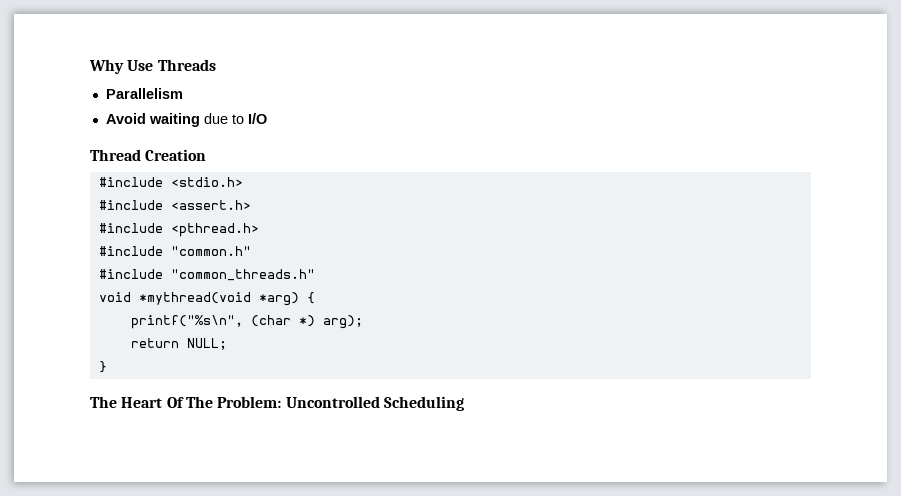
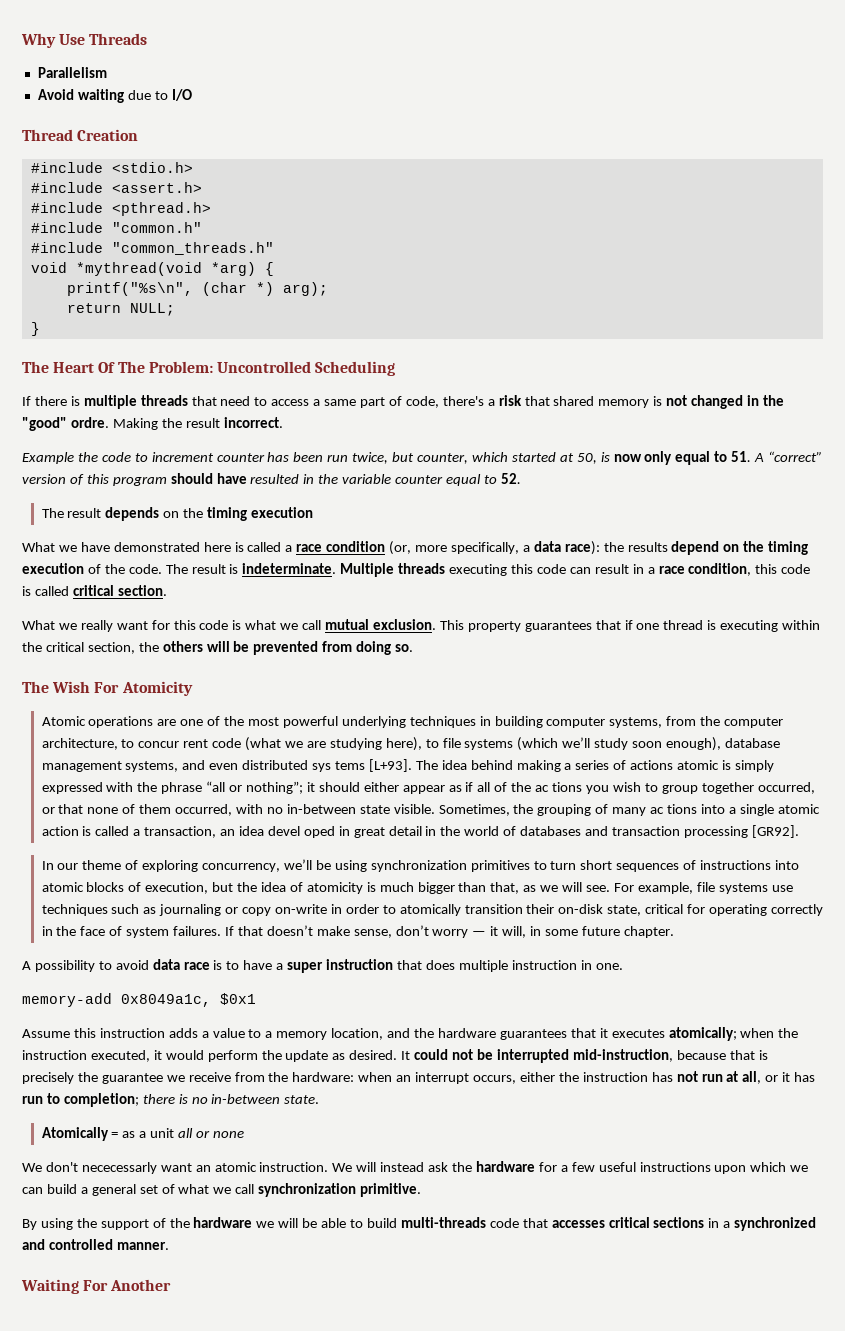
(464, 403) none -> [22,395,784,409] [22,417,283,431] [22,451,823,465] [22,473,521,486] [41,507,313,521] [22,541,809,555] [22,563,811,577] [22,585,167,596] [22,619,821,632] [22,641,414,655] [22,681,193,696] [41,716,784,728] [41,737,780,751] [41,759,774,772] [41,781,815,794] [41,804,820,816] [41,825,799,838] [41,859,800,872] [41,882,793,894] [41,904,823,916] [41,925,674,938] [22,959,623,973] [22,993,256,1007] [22,1027,799,1041] [22,1049,768,1063] [22,1071,816,1084] [22,1093,320,1107] [41,1127,244,1141] [22,1161,809,1174] [22,1183,422,1197] [22,1217,817,1231] [22,1239,169,1250] [21,1279,172,1294] // If there is multiple threads that need to access a same part of code, there's a risk that shared memory is not changed in the "good" ordre. Making the result incorrect. // Example the code to increment counter has been run twice, but counter, which started at 50, is now only equal to 51. A “correct” version of this program should have resulted in the variable counter equal to 52. // The result depends on the timing execution // What we have demonstrated here is called a race condition (or, more specifically, a data race): the results depend on the timing execution of the code. The result is indeterminate. Multiple threads executing this code can result in a race condition, this code is called critical section. // What we really want for this code is what we call mutual exclusion. This property guarantees that if one thread is executing within the critical section, the others will be prevented from doing so. // The Wish For Atomicity // Atomic operations are one of the most powerful underlying techniques in building computer systems, from the computer architecture, to concur rent code (what we are studying here), to file systems (which we’ll study soon enough), database management systems, and even distributed sys tems [L+93]. The idea behind making a series of actions atomic is simply expressed with the phrase “all or nothing”; it should either appear as if all of the ac tions you wish to group together occurred, or that none of them occurred, with no in-between state visible. Sometimes, the grouping of many ac tions into a single atomic action is called a transaction, an idea devel oped in great detail in the world of databases and transaction processing [GR92]. // In our theme of exploring concurrency, we’ll be using synchronization primitives to turn short sequences of instructions into atomic blocks of execution, but the idea of atomicity is much bigger than that, as we will see. For example, file systems use techniques such as journaling or copy on-write in order to atomically transition their on-disk state, critical for operating correctly in the face of system failures. If that doesn’t make sense, don’t worry — it will, in some future chapter. // A possibility to avoid data race is to have a super instruction that does multiple instruction in one. // memory-add 0x8049a1c, $0x1 // Assume this instruction adds a value to a memory location, and the hardware guarantees that it executes atomically; when the instruction executed, it would perform the update as desired. It could not be interrupted mid-instruction, because that is precisely the guarantee we receive from the hardware: when an interrupt occurs, either the instruction has not run at all, or it has run to completion; there is no in-between state. // Atomically = as a unit all or none // We don't nececessarly want an atomic instruction. We will instead ask the hardware for a few useful instructions upon which we can build a general set of what we call synchronization primitive. // By using the support of the hardware we will be able to build multi-threads code that accesses critical sections in a synchronized and controlled manner. // Waiting For Another

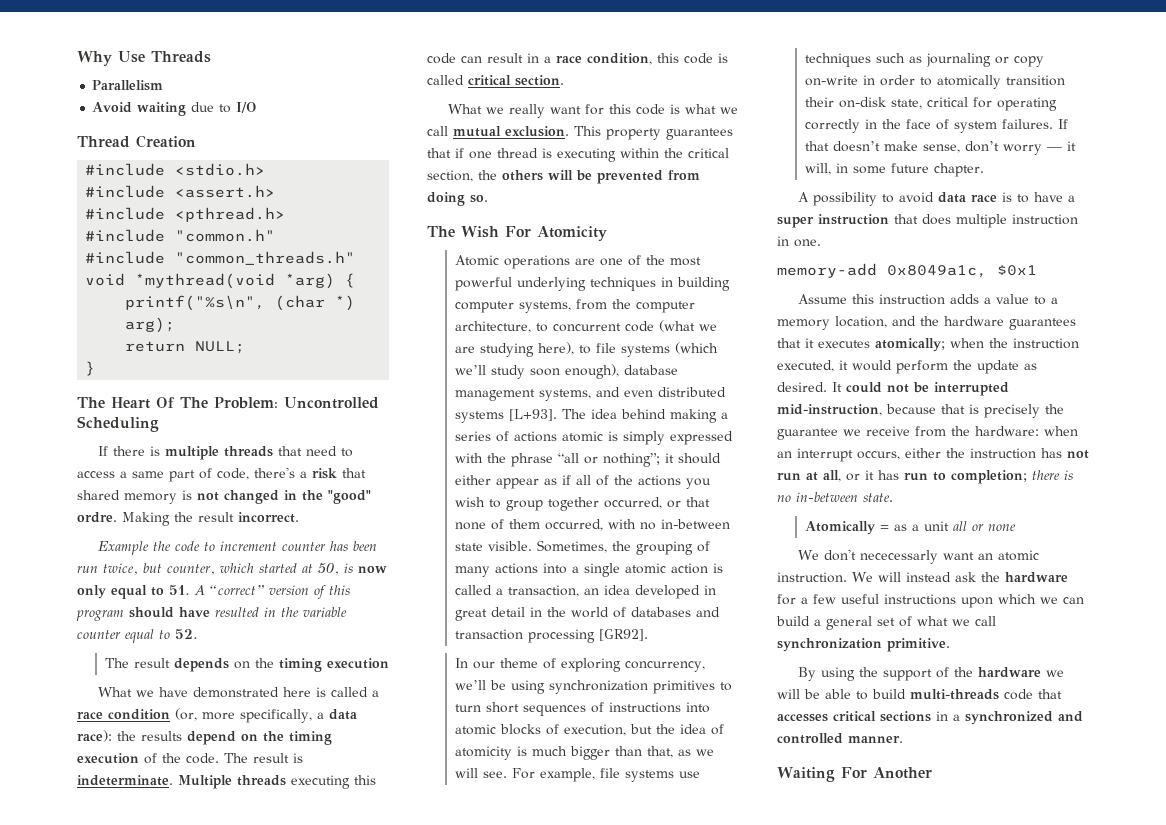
[138,739,209,748] concur rent -> [552,323,621,332] concurrent
[312,761,365,772] sys tems -> [454,411,504,423] systems
[535,782,583,792] ac tions -> [637,475,681,486] actions
[650,804,698,814] ac tions -> [494,563,538,574] actions
[267,826,335,838] devel oped -> [634,585,700,599] developed

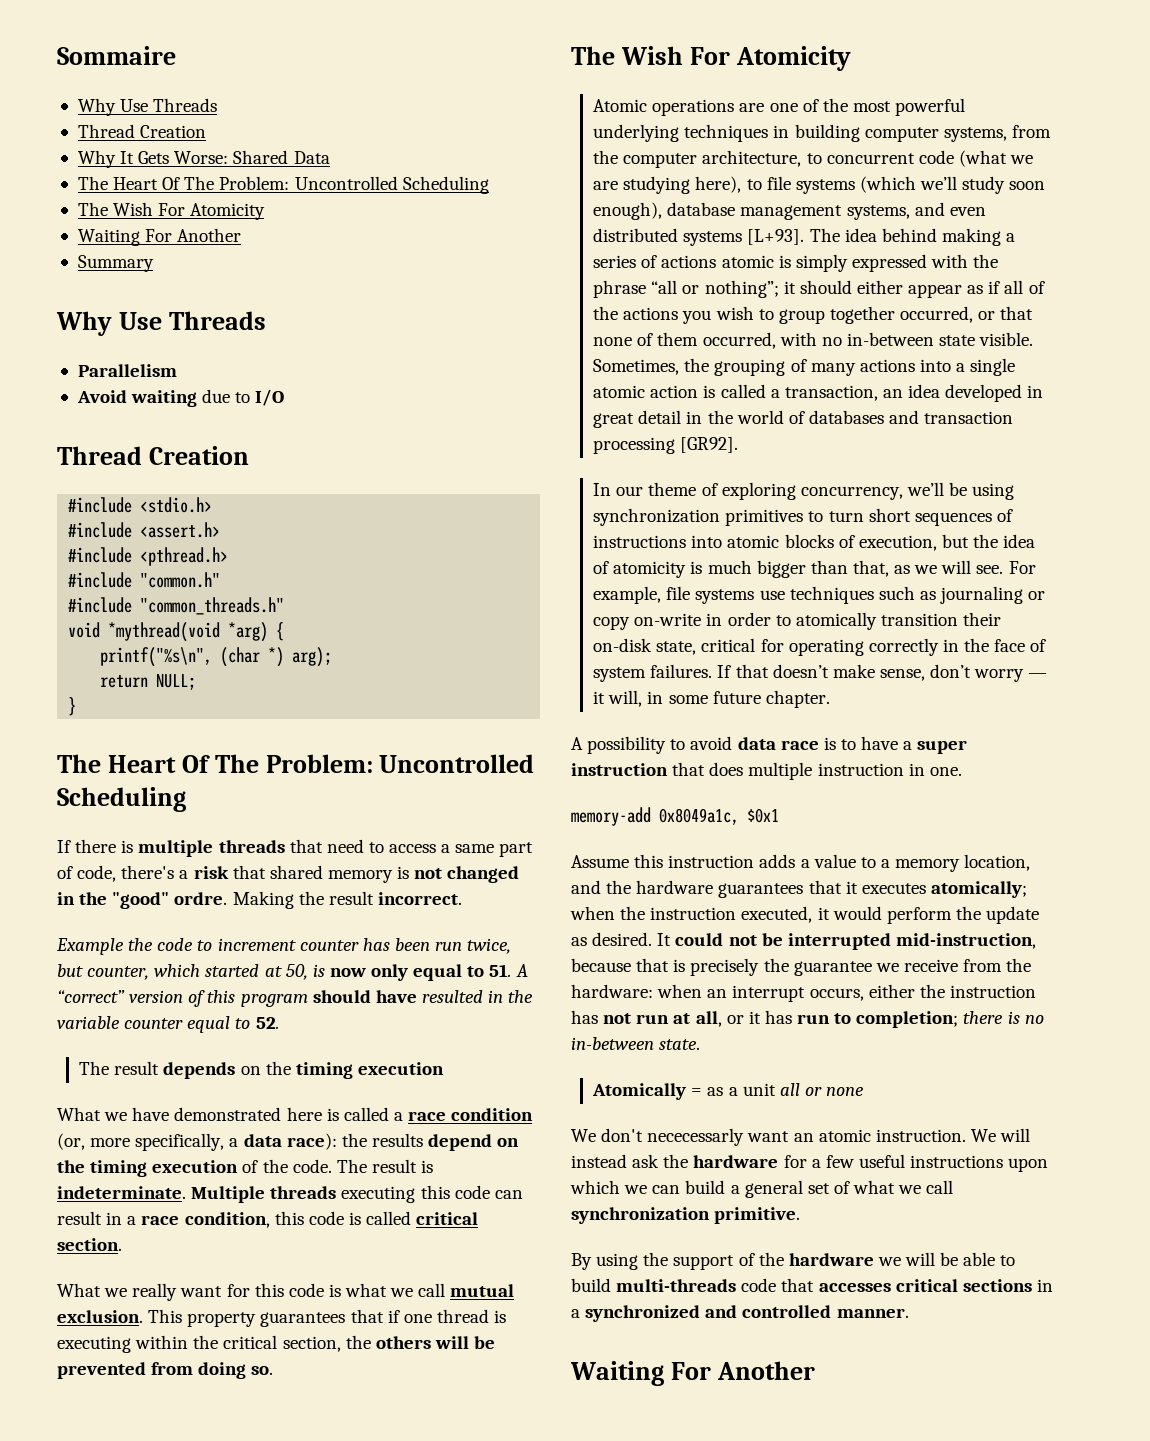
(77, 58) none -> [57,46,176,65] [77,98,218,116] [77,124,207,138] [77,150,330,168] [77,176,489,194] [77,202,266,220] [77,228,242,246] [77,255,154,272] Sommaire // Why Use Threads // Thread Creation // Why It Gets Worse: Shared Data // The Heart Of The Problem: Uncontrolled Scheduling // The Wish For Atomicity // Waiting For Another // Summary //

